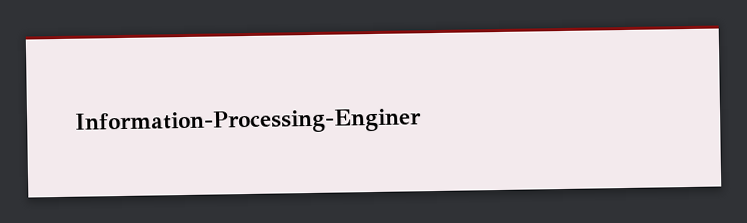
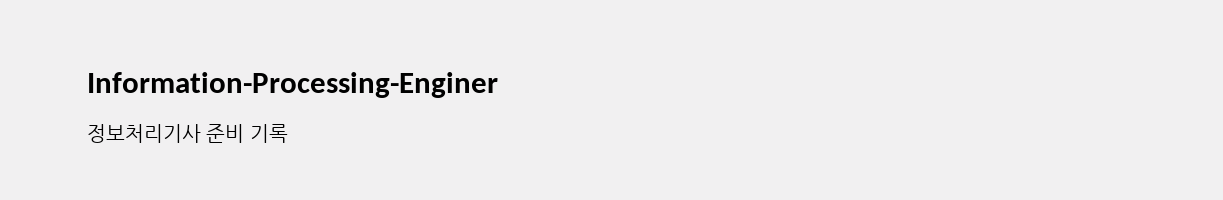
(422, 122) none -> [87,124,288,143] // 정보처리기사 준비 기록

